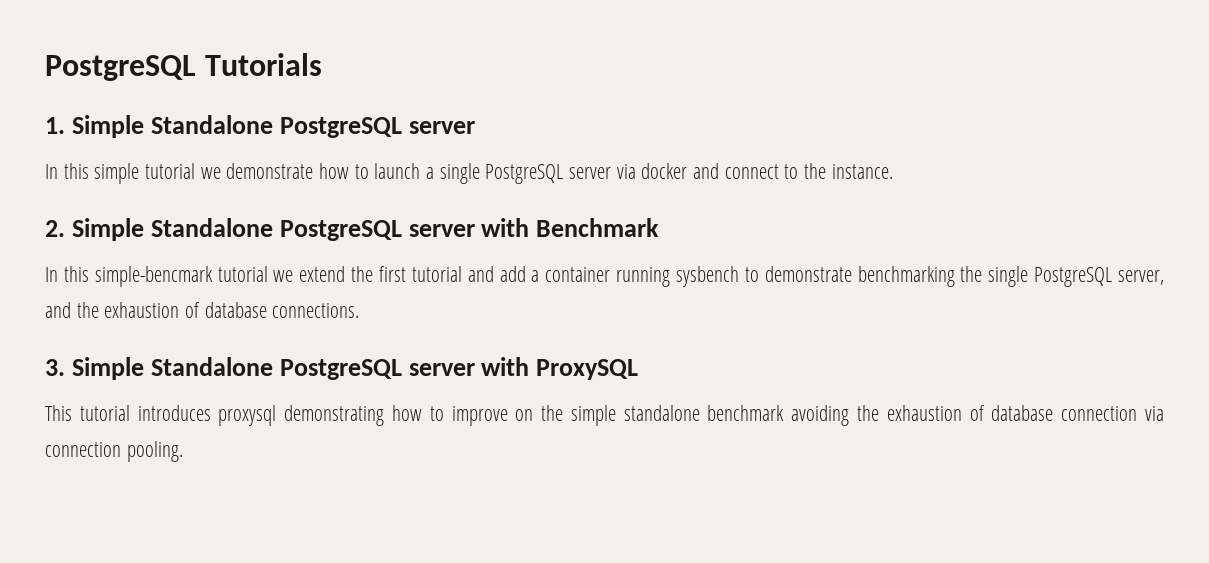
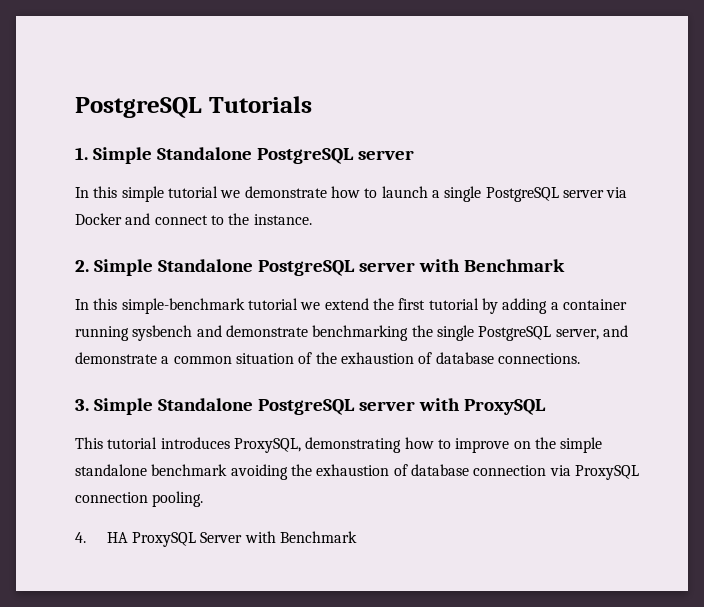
[641,163,688,179] docker -> [75,213,122,225] Docker
[94,266,213,287] simple-bencmark -> [121,298,245,314] simple-benchmark
[467,266,526,282] and add -> [481,298,548,314] by adding
[744,267,759,282] to -> [196,325,222,337] and
(71, 310) none -> [75,352,313,364] demonstrate a common situation of
[218,405,277,426] proxysql -> [233,438,301,453] ProxySQL,
(1164, 413) none -> [574,465,639,480] ProxySQL
(183, 451) none -> [75,531,357,547] // 4. HA ProxySQL Server with Benchmark

